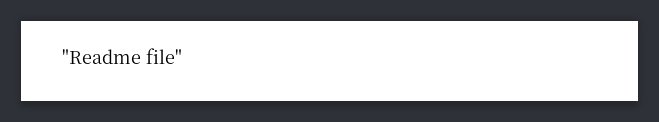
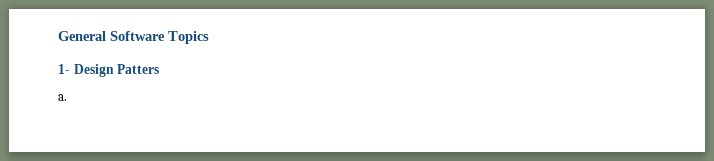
[62,48,182,64] "Readme file" -> [58,31,209,44] [58,64,160,77] [58,94,67,101] General Software Topics // 1- Design Patters // a.

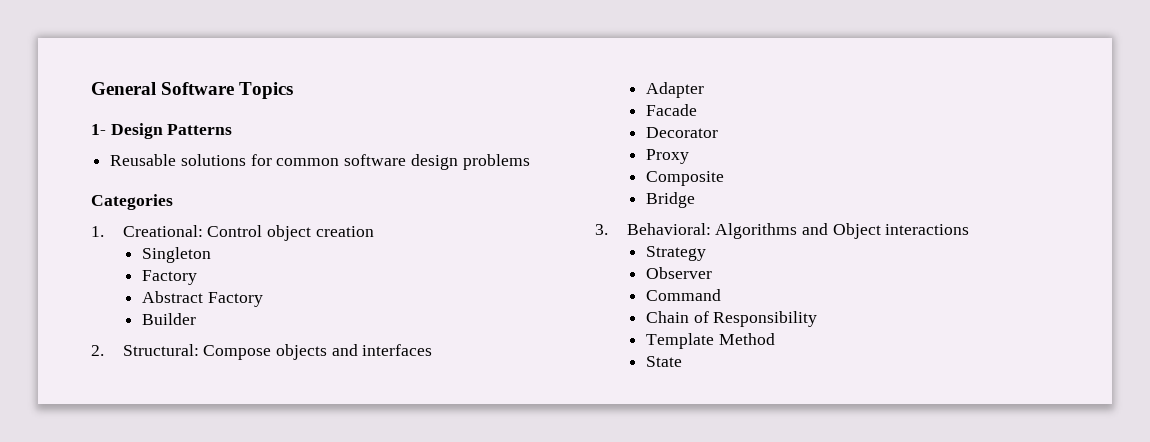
[117,64,160,74] [58,94,67,101] Patters // a. -> [167,124,233,135] [110,154,530,170] [91,194,173,210] [91,225,374,241] [141,247,211,263] [141,270,197,285] [141,291,263,307] [141,313,196,325] [91,344,433,360] [645,82,704,98] [645,104,697,116] [645,127,718,138] [645,149,689,164] [645,171,724,186] [645,192,695,208] [595,223,970,239] [645,246,706,261] [645,267,712,279] [645,289,721,301] [645,311,818,327] [645,333,775,349] [645,356,682,367] Patterns // Reusable solutions for common software design problems // Categories // 1. Creational: Control object creation // Singleton // Factory // Abstract Factory // Builder // 2. Structural: Compose objects and interfaces // Adapter // Facade // Decorator // Proxy // Composite // Bridge // 3. Behavioral: Algorithms and Object interactions // Strategy // Observer // Command // Chain of Responsibility // Template Method // State

